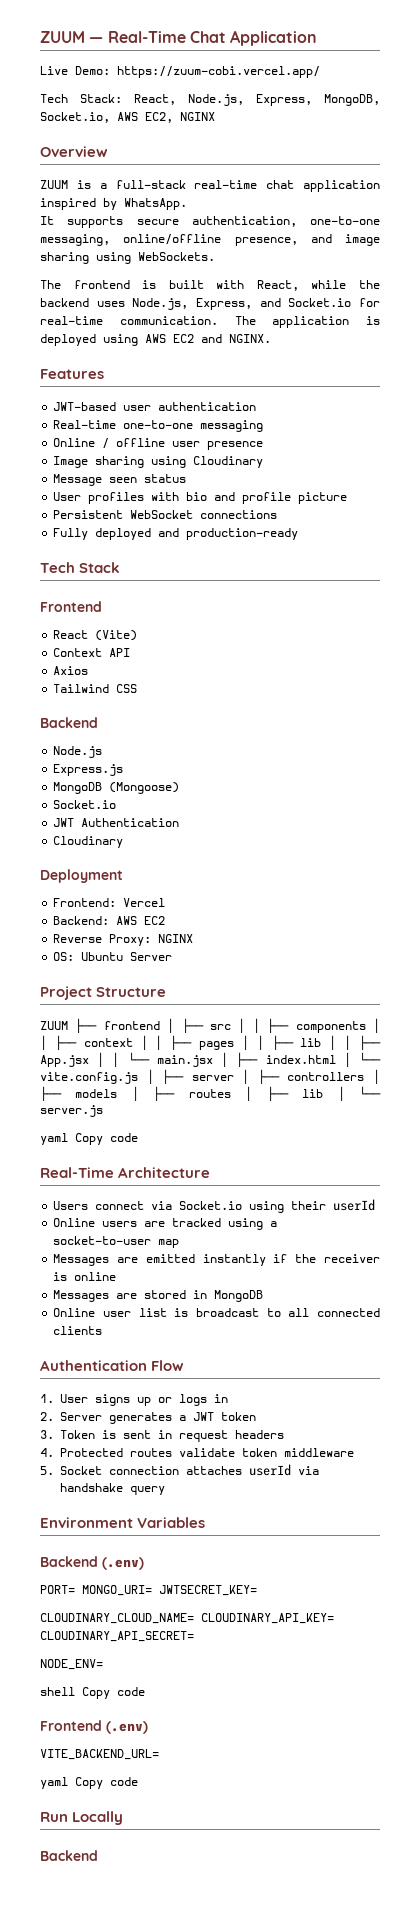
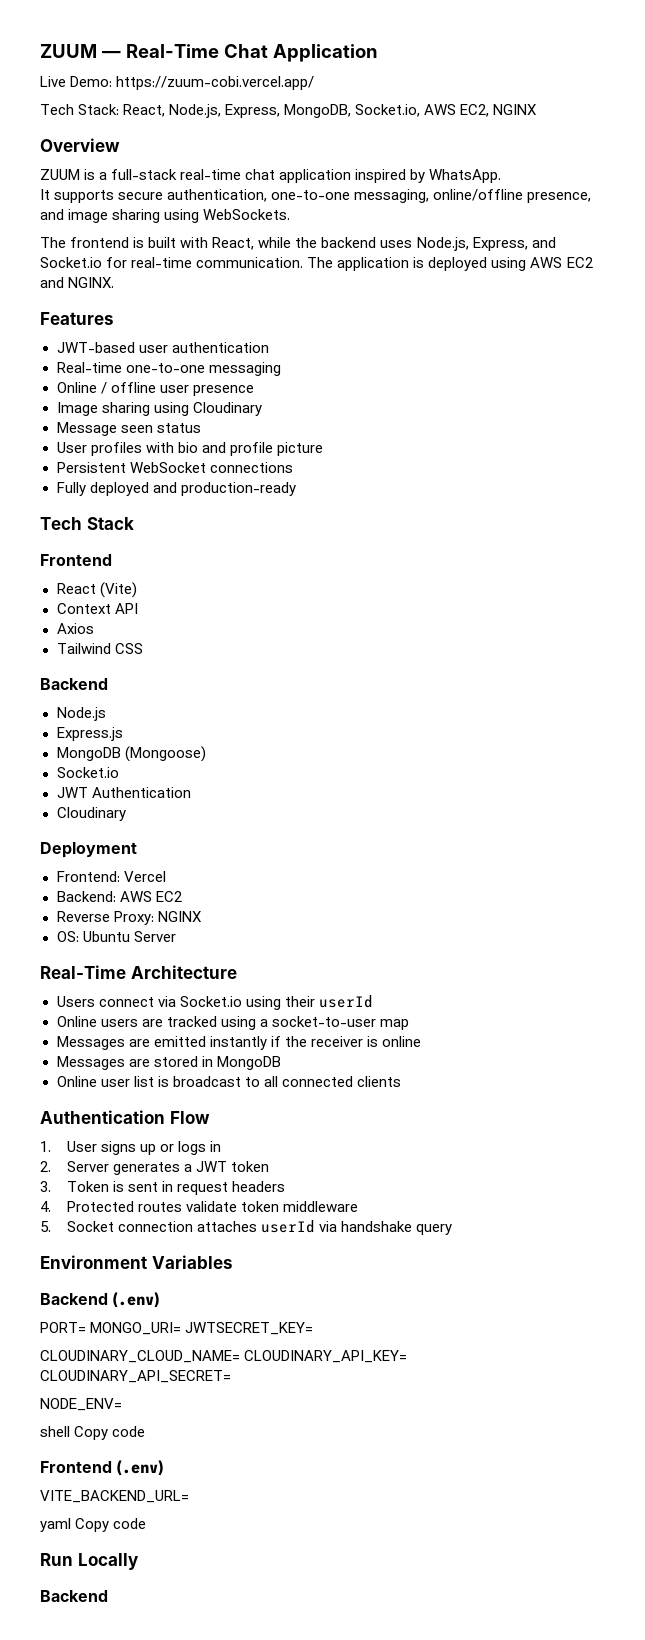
[40,986,167,1000] [40,1018,380,1033] [40,1035,382,1050] [40,1052,382,1067] [40,1069,380,1084] [40,1086,382,1101] [40,1105,103,1117] [40,1133,138,1145] // Project Structure // ZUUM ├── frontend │ ├── src │ │ ├── components │ │ ├── context │ │ ├── pages │ │ ├── lib │ │ ├── App.jsx │ │ └── main.jsx │ ├── index.html │ └── vite.config.js │ ├── server │ ├── controllers │ ├── models │ ├── routes │ ├── lib │ └── server.js // yaml Copy code -> (176, 936) none

